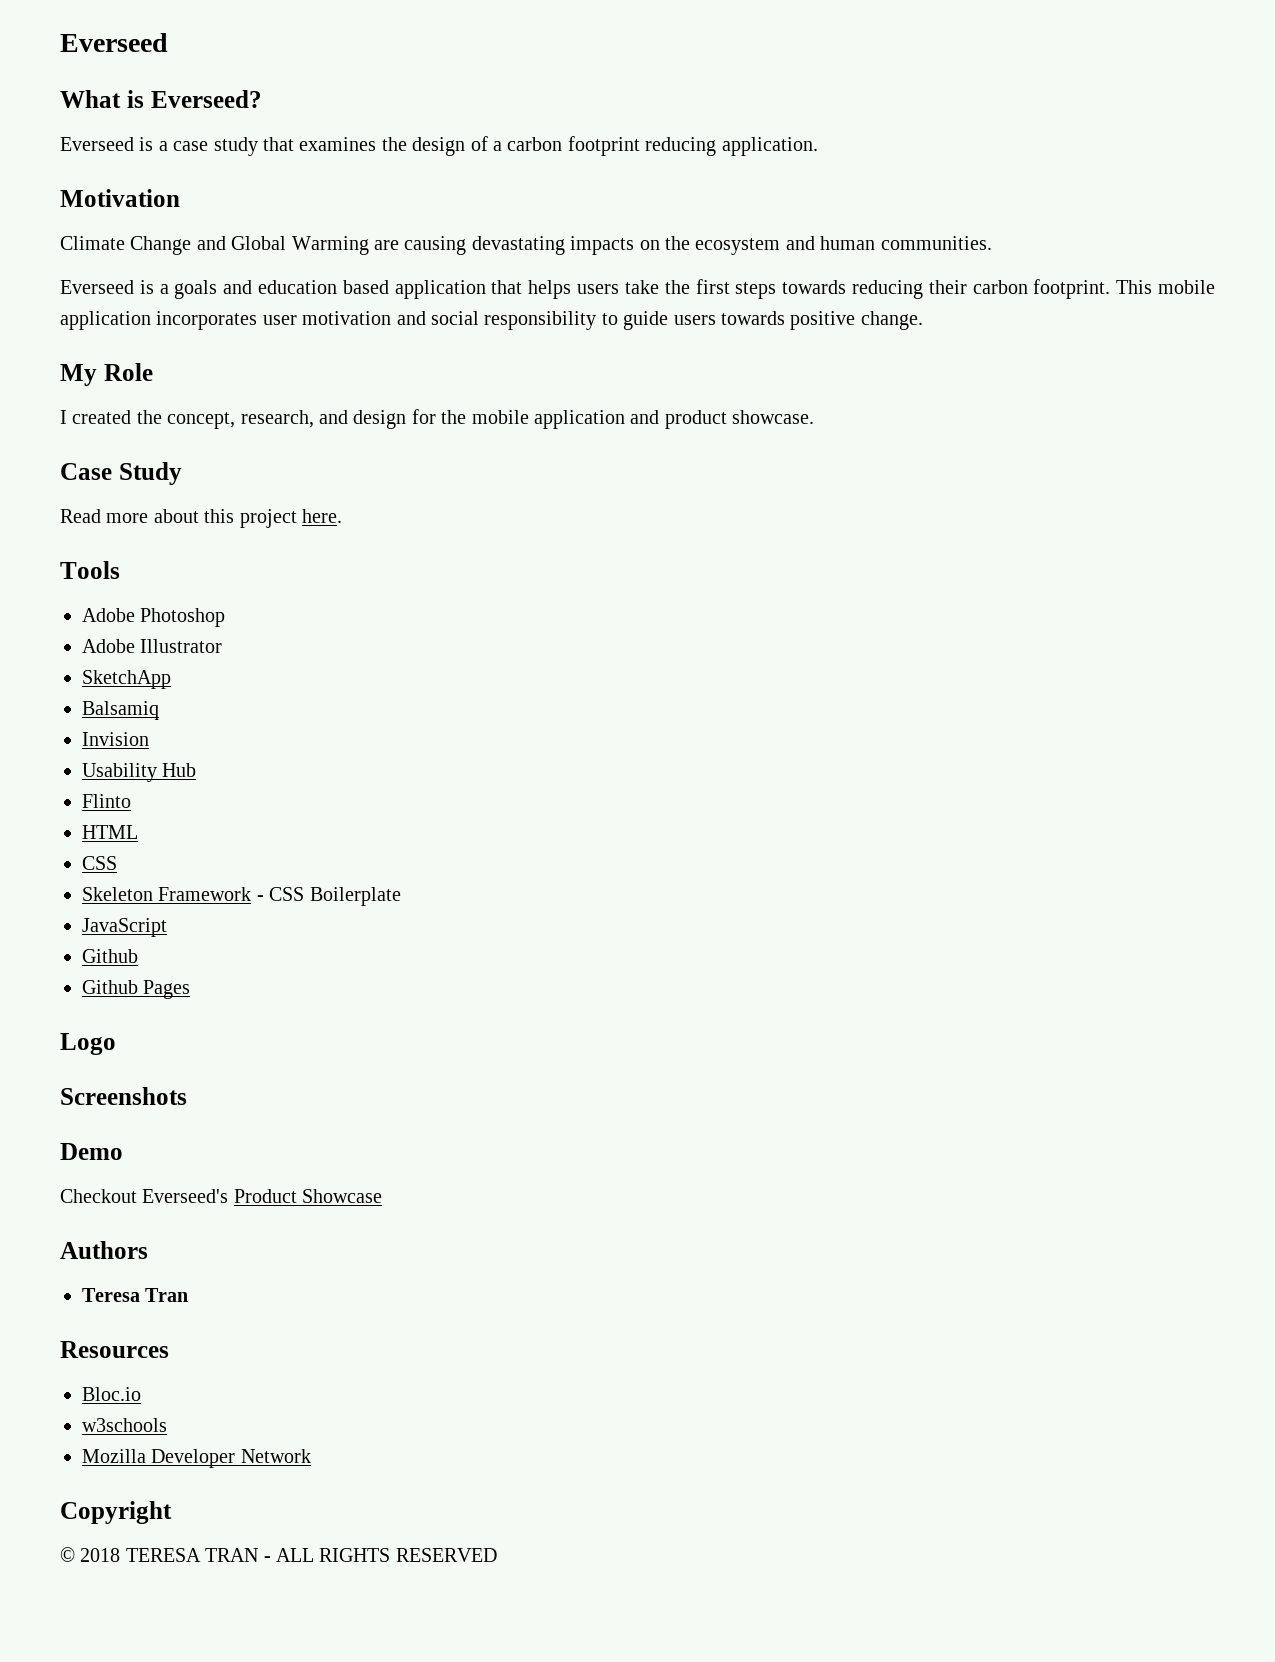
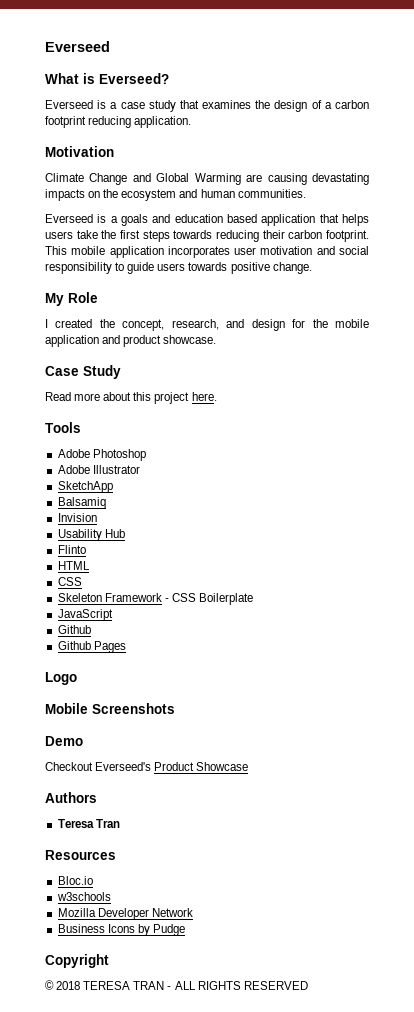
(116, 1044) none -> [45,703,88,714] Mobile
(311, 1456) none -> [57,924,185,936] // Business Icons by Pudge

